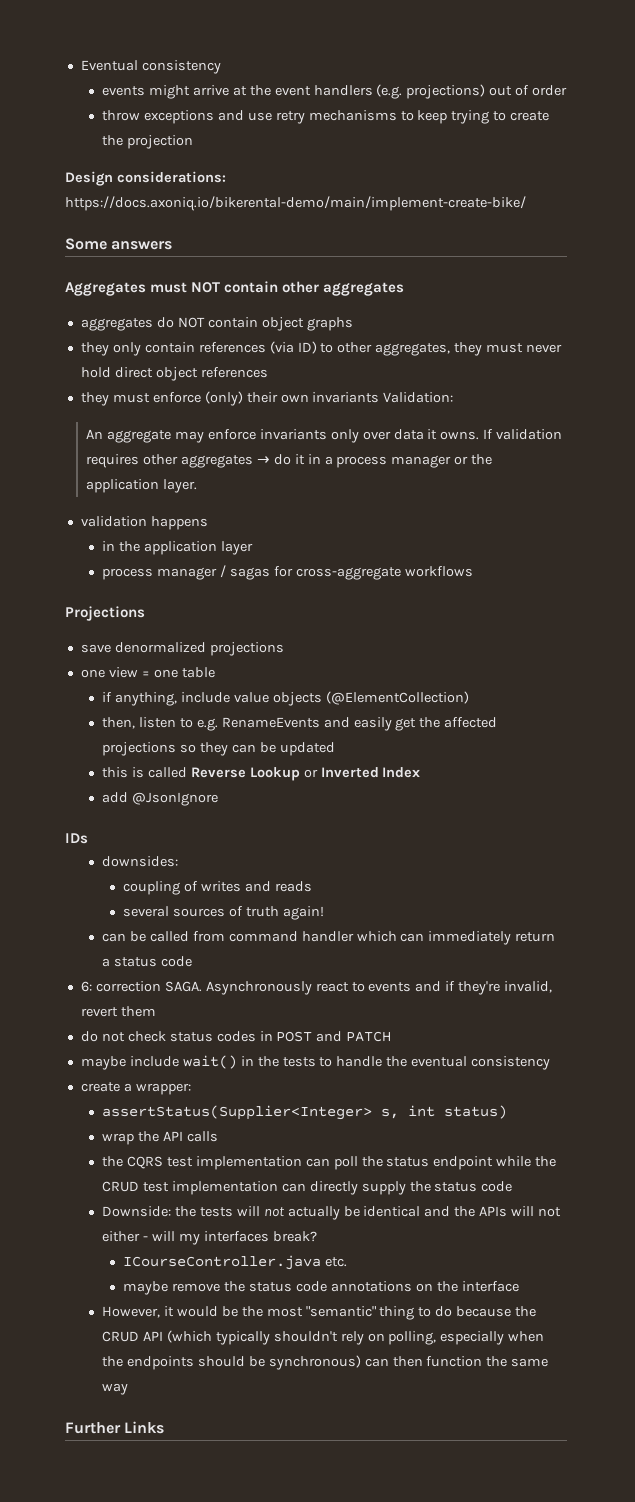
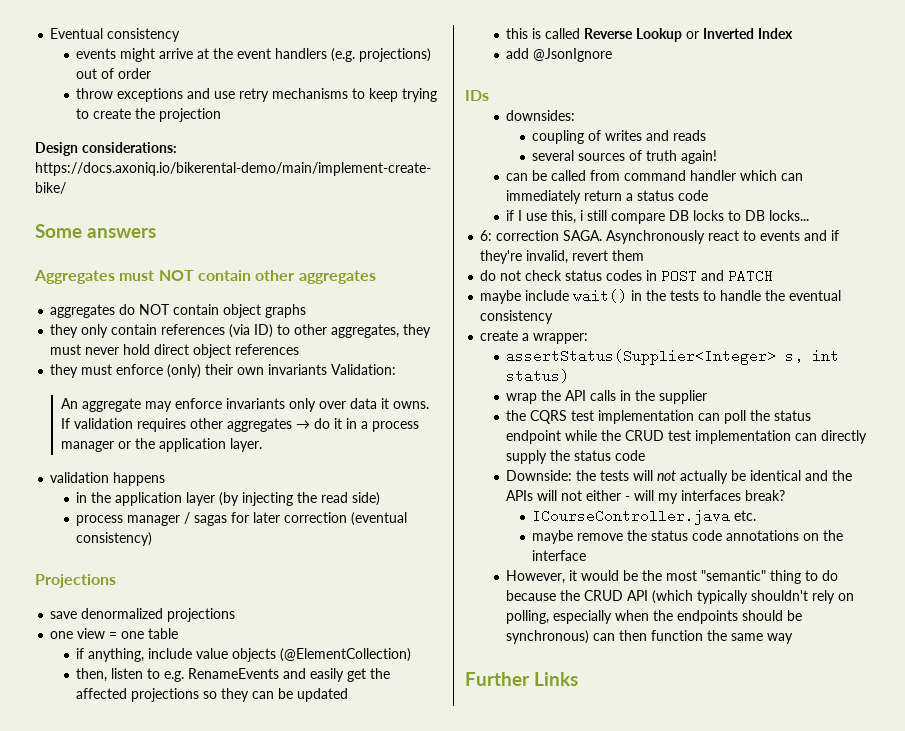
(253, 548) none -> [219,492,381,506] (by injecting the read side)
[295,566,473,580] cross-aggregate workflows -> [253,512,408,526] [76,532,153,546] later correction (eventual consistency)
(192, 961) none -> [506,210,810,224] // if I use this, i still compare DB locks to DB locks...
(218, 1136) none -> [620,390,708,404] in the supplier

